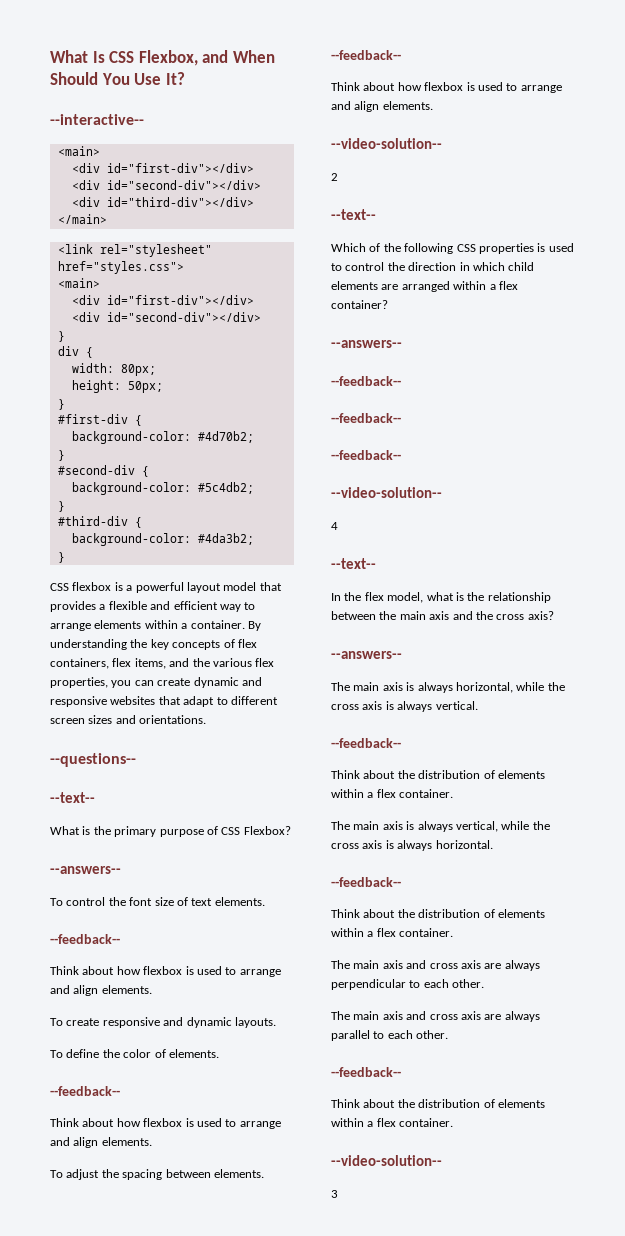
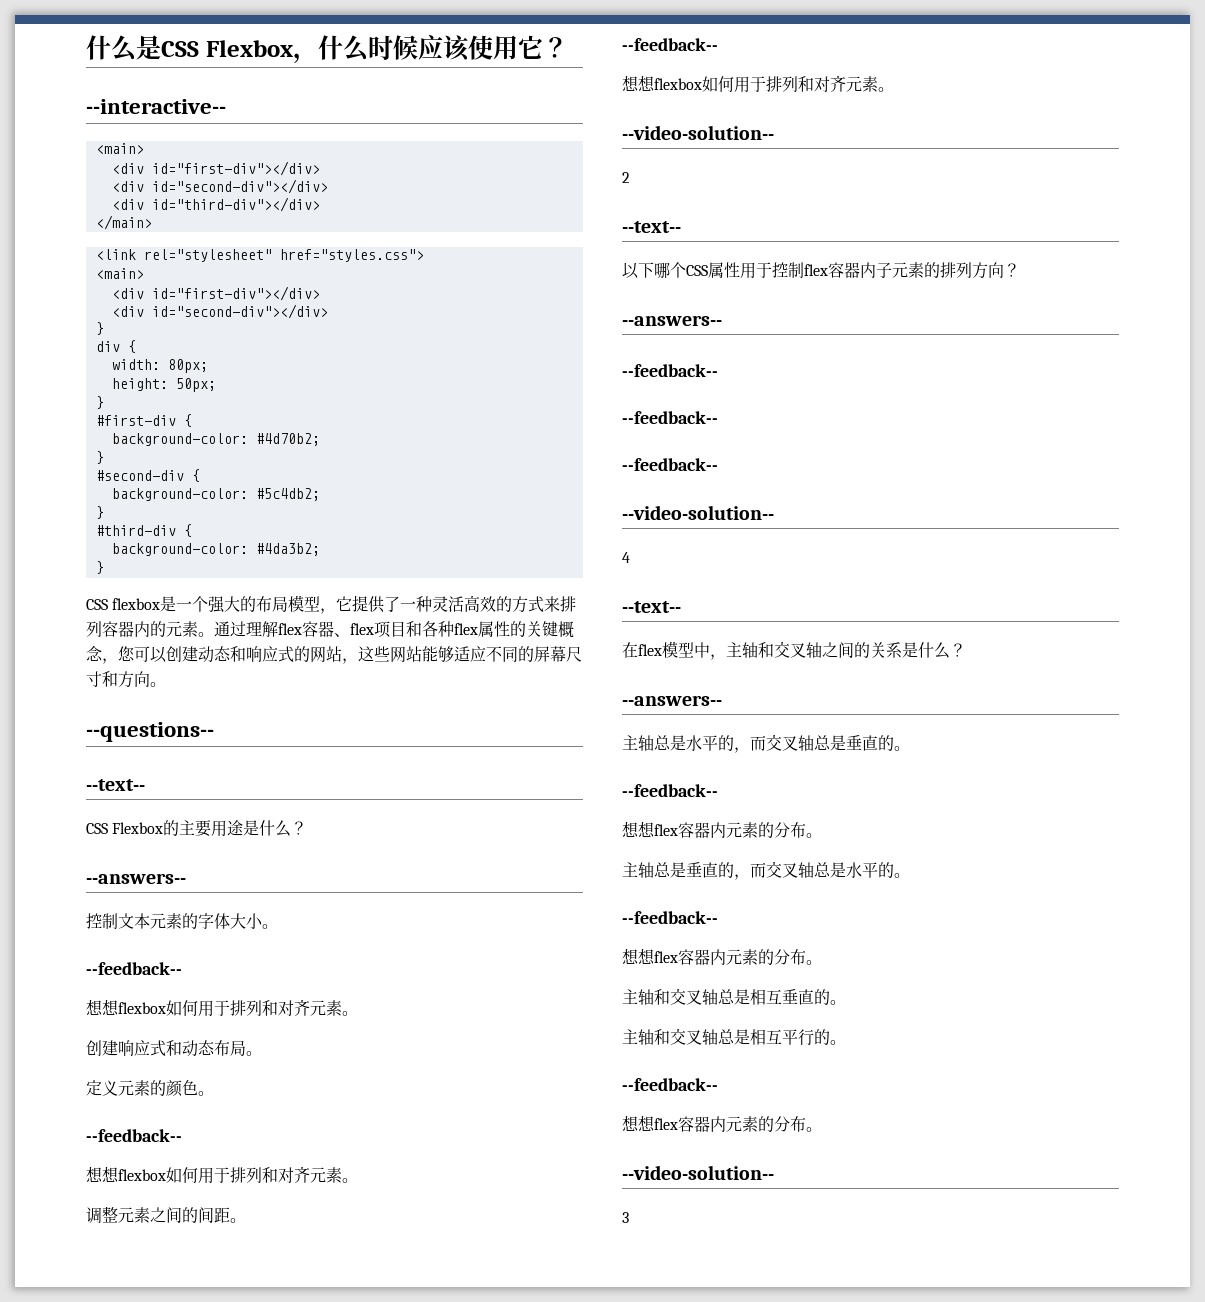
[50,50,275,66] [50,72,185,85] What Is CSS Flexbox, and When Should You Use It? -> [86,35,568,64] 什么是CSS Flexbox，什么时候应该使用它？
[114,582,282,593] [50,601,256,612] [50,620,261,631] [50,639,257,650] [50,658,275,669] [50,677,262,688] [50,696,278,707] [50,715,207,724] [50,753,136,767] [50,792,95,803] [50,826,291,837] [50,866,121,874] [50,897,265,906] [50,934,120,944] [50,966,281,977] [50,985,152,996] [50,1017,276,1028] [50,1049,219,1058] [50,1086,120,1096] [50,1118,281,1129] [50,1137,152,1148] [50,1169,264,1180] [331,50,401,60] [331,82,562,93] [331,101,433,112] [331,138,442,149] [331,173,338,181] [331,209,376,220] [331,243,574,254] [331,262,535,271] [331,281,518,292] [331,300,388,309] is a powerful layout model that provides a flexible and efficient way to arrange elements within a container. By understanding the key concepts of flex containers, flex items, and the various flex properties, you can create dynamic and responsive websites that adapt to different screen sizes and orientations. // --questions-- // --text-- // What is the primary purpose of CSS Flexbox? // --answers-- // To control the font size of text elements. // --feedback-- // Think about how flexbox is used to arrange and align elements. // To create responsive and dynamic layouts. // To define the color of elements. // --feedback-- // Think about how flexbox is used to arrange and align elements. // To adjust the spacing between elements. // --feedback-- // Think about how flexbox is used to arrange and align elements. // --video-solution-- // 2 // --text-- // Which of the following CSS properties is used to control the direction in which child elements are arranged within a flex container? -> [160,595,577,614] [86,621,574,638] [86,646,582,664] [86,671,166,688] [86,722,214,742] [86,779,145,791] [86,820,308,837] [86,873,186,884] [86,913,278,929] [86,962,182,975] [86,999,358,1017] [86,1040,262,1057] [86,1080,214,1097] [86,1129,182,1142] [86,1166,358,1184] [86,1206,246,1224] [622,38,718,51] [622,75,894,93] [622,125,774,140] [622,172,630,183] [622,221,681,233] [622,262,1020,279] 是一个强大的布局模型，它提供了一种灵活高效的方式来排列容器内的元素。通过理解flex容器、flex项目和各种flex属性的关键概念，您可以创建动态和响应式的网站，这些网站能够适应不同的屏幕尺寸和方向。 // --questions-- // --text-- // CSS Flexbox的主要用途是什么？ // --answers-- // 控制文本元素的字体大小。 // --feedback-- // 想想flexbox如何用于排列和对齐元素。 // 创建响应式和动态布局。 // 定义元素的颜色。 // --feedback-- // 想想flexbox如何用于排列和对齐元素。 // 调整元素之间的间距。 // --feedback-- // 想想flexbox如何用于排列和对齐元素。 // --video-solution-- // 2 // --text-- // 以下哪个CSS属性用于控制flex容器内子元素的排列方向？
[331,592,551,603] [331,611,554,620] [331,651,402,659] [331,682,565,693] [331,701,478,712] [331,738,401,748] [331,770,545,779] [331,789,454,798] [331,821,550,832] [331,840,493,851] [331,877,401,887] [331,909,545,918] [331,928,454,937] [331,960,540,971] [331,979,485,990] [331,1011,540,1022] [331,1030,449,1041] [331,1067,401,1077] [331,1099,545,1108] [331,1118,454,1127] In the flex model, what is the relationship between the main axis and the cross axis? // --answers-- // The main axis is always horizontal, while the cross axis is always vertical. // --feedback-- // Think about the distribution of elements within a flex container. // The main axis is always vertical, while the cross axis is always horizontal. // --feedback-- // Think about the distribution of elements within a flex container. // The main axis and cross axis are always perpendicular to each other. // The main axis and cross axis are always parallel to each other. // --feedback-- // Think about the distribution of elements within a flex container. -> [622,641,966,660] [622,695,722,706] [622,734,910,753] [622,784,718,797] [622,821,822,838] [622,861,910,880] [622,911,718,924] [622,948,822,965] [622,988,846,1005] [622,1028,846,1046] [622,1078,718,1091] [622,1115,822,1132] 在flex模型中，主轴和交叉轴之间的关系是什么？ // --answers-- // 主轴总是水平的，而交叉轴总是垂直的。 // --feedback-- // 想想flex容器内元素的分布。 // 主轴总是垂直的，而交叉轴总是水平的。 // --feedback-- // 想想flex容器内元素的分布。 // 主轴和交叉轴总是相互垂直的。 // 主轴和交叉轴总是相互平行的。 // --feedback-- // 想想flex容器内元素的分布。

